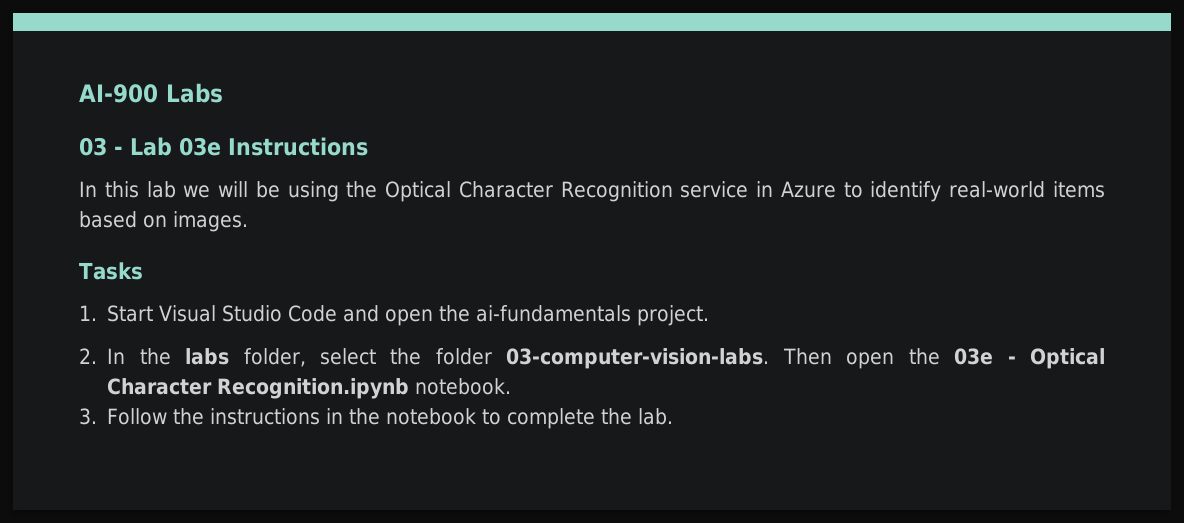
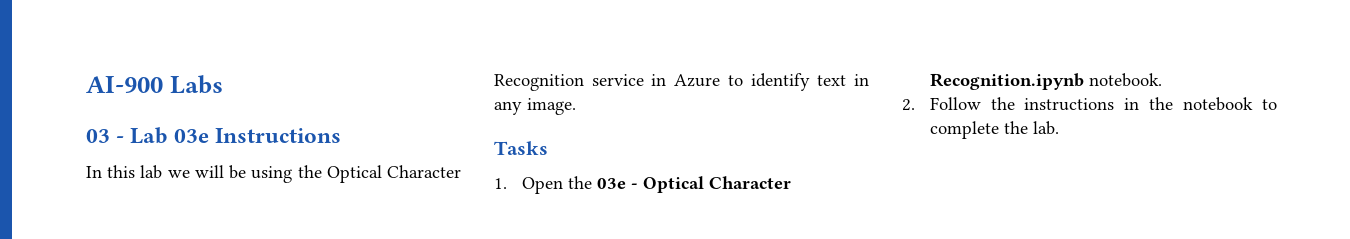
[949,181,1105,198] [79,211,248,232] [79,262,143,280] [79,305,710,326] [79,348,895,369] real-world items based on images. // Tasks // 1. Start Visual Studio Code and open the ai-fundamentals project. // 2. In the labs folder, select the folder 03-computer-vision-labs. Then open -> [817,74,869,86] [494,98,576,115] [494,141,548,155] [494,177,563,194] text in any image. // Tasks // 1. Open
[79,408,97,425] 3. -> [902,99,915,111] 2.

